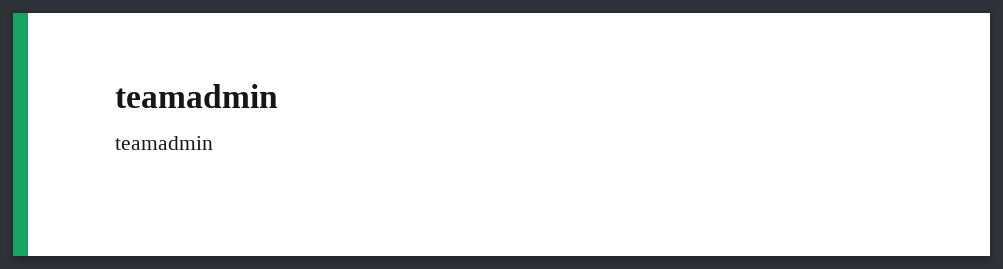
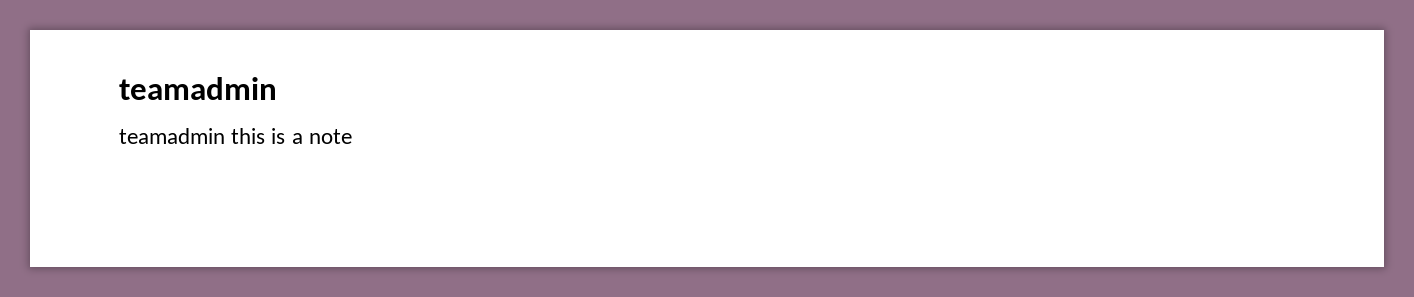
(213, 143) none -> [231,128,352,144] this is a note

